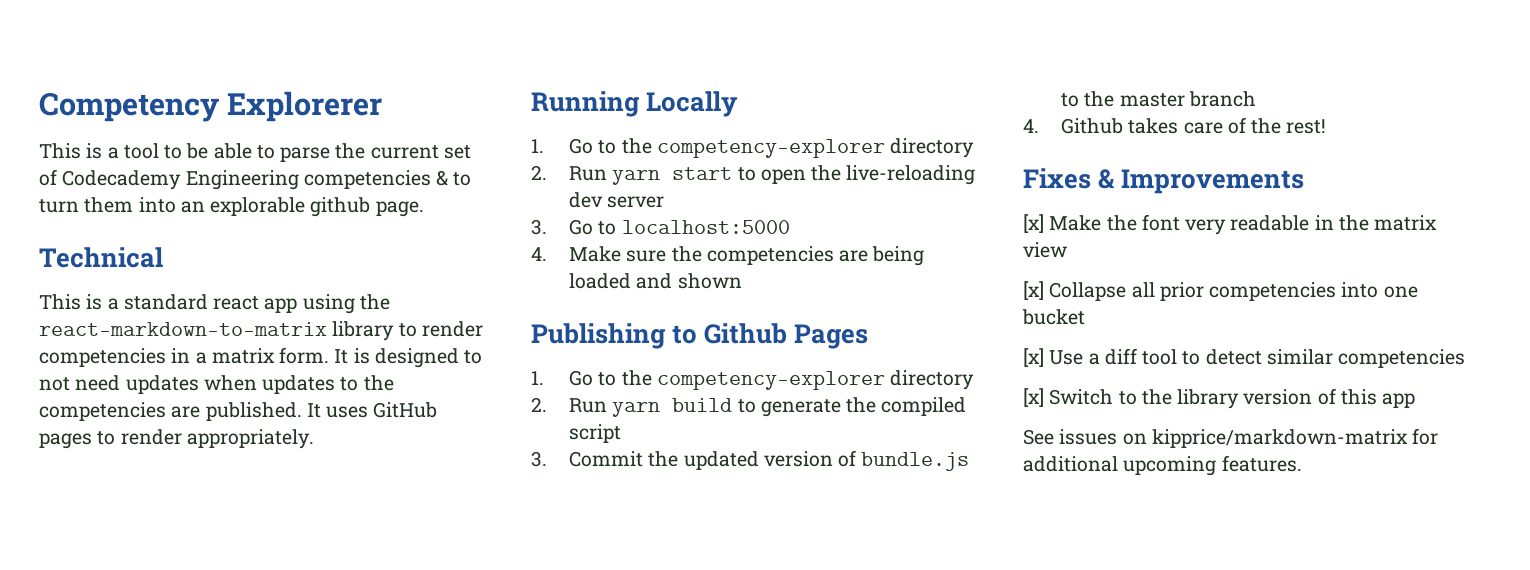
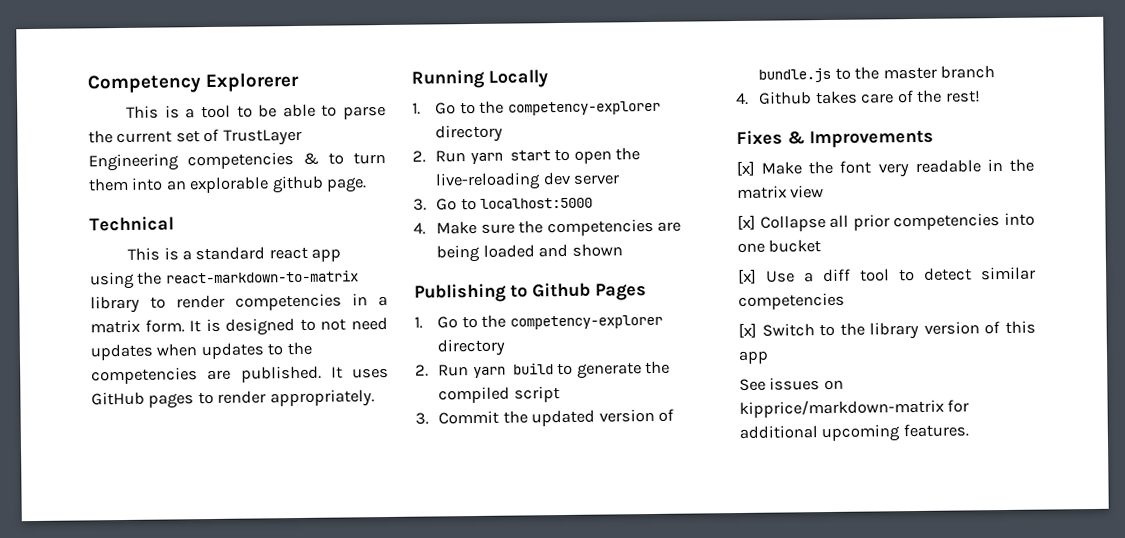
[62,170,182,190] Codecademy -> [222,128,302,146] TrustLayer

